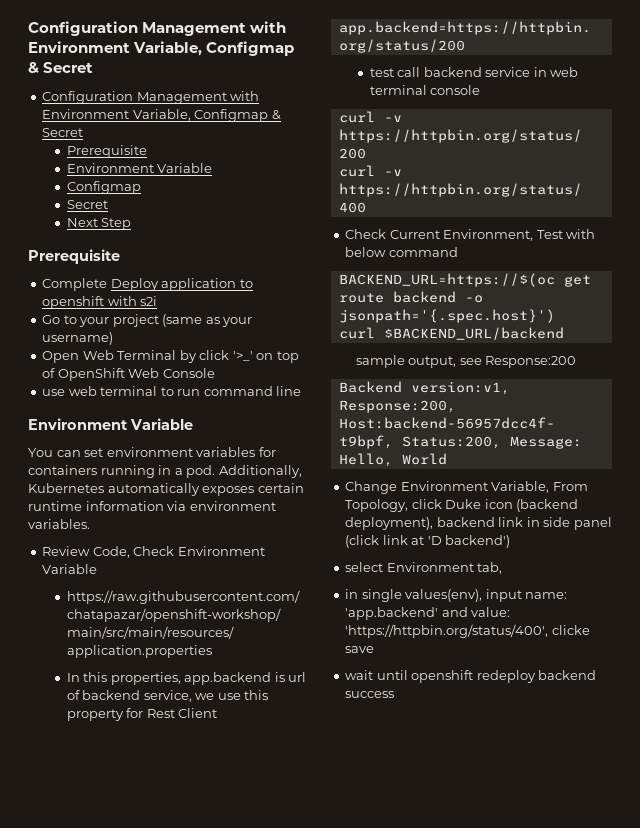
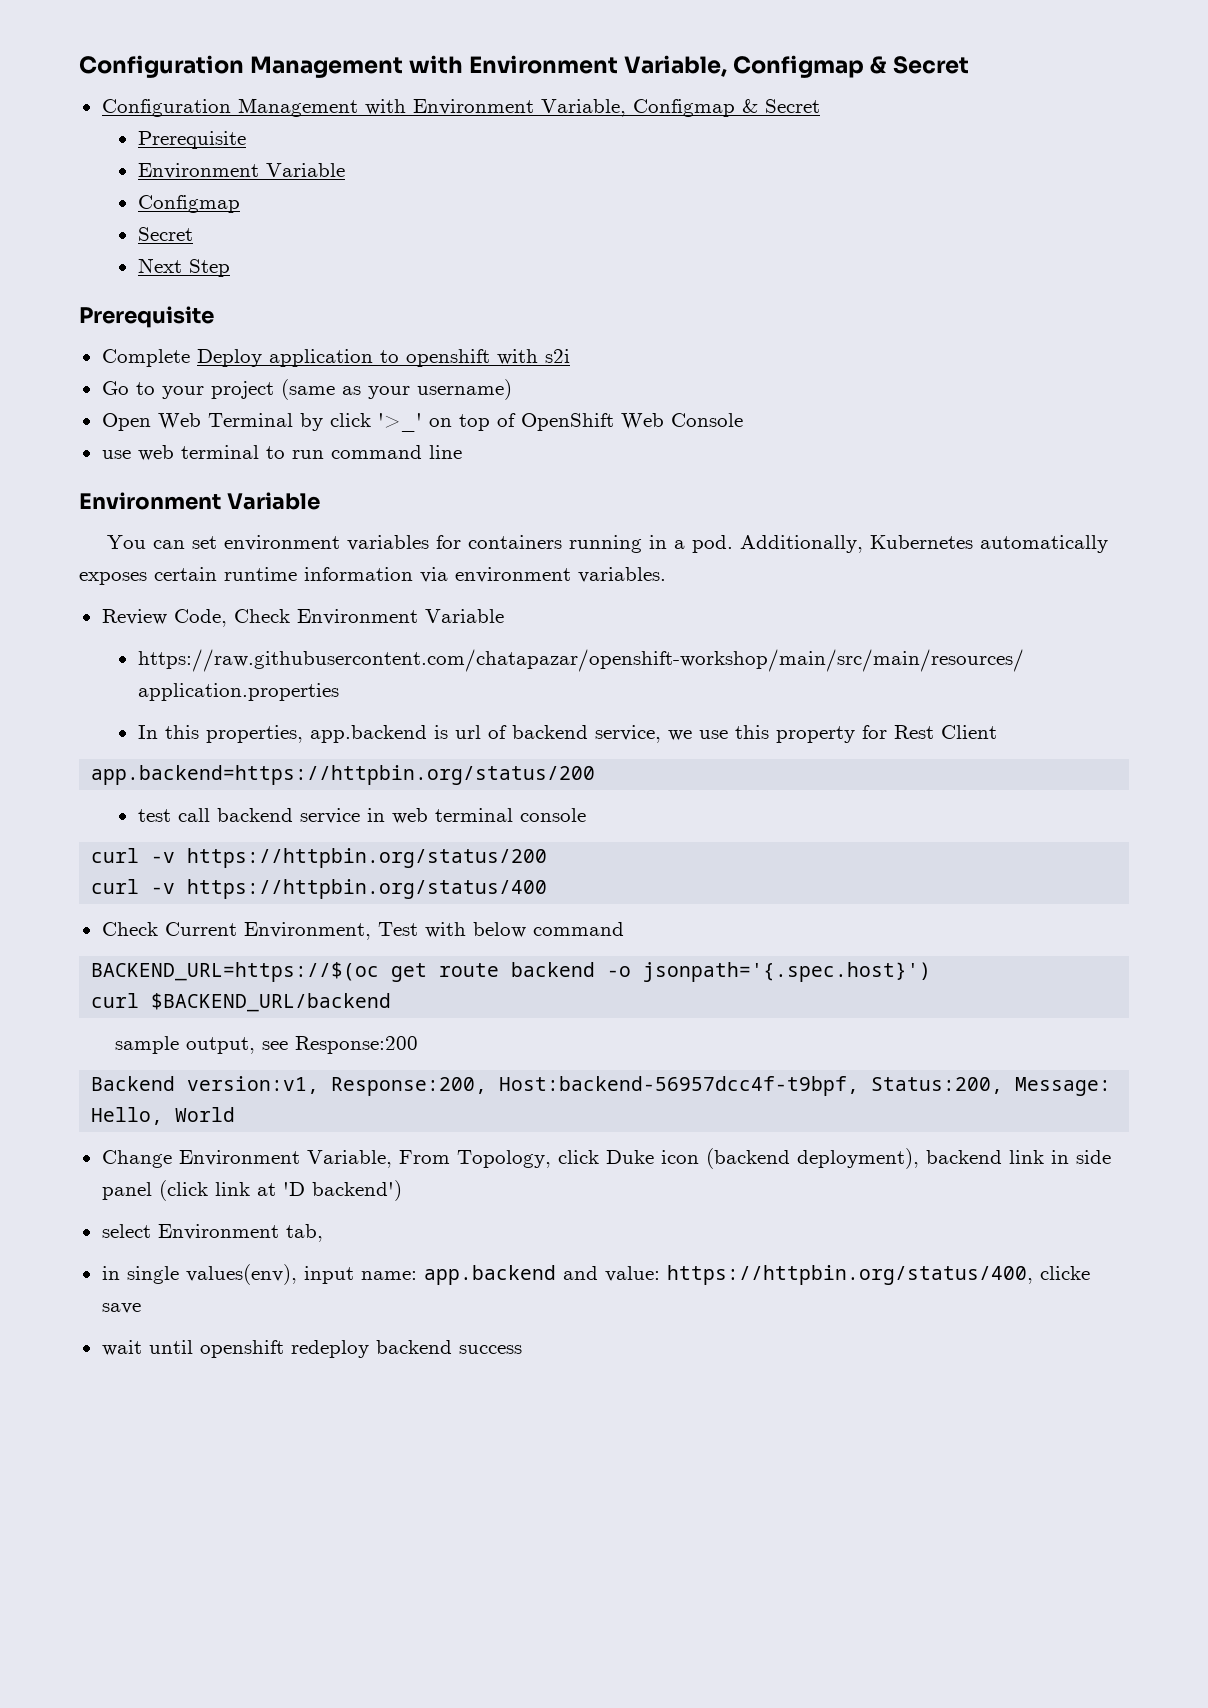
[345,607,439,620] 'app.backend' -> [423,1265,556,1285] app.backend
[345,624,549,638] 'https://httpbin.org/status/400', -> [666,1265,1033,1285] https://httpbin.org/status/400,

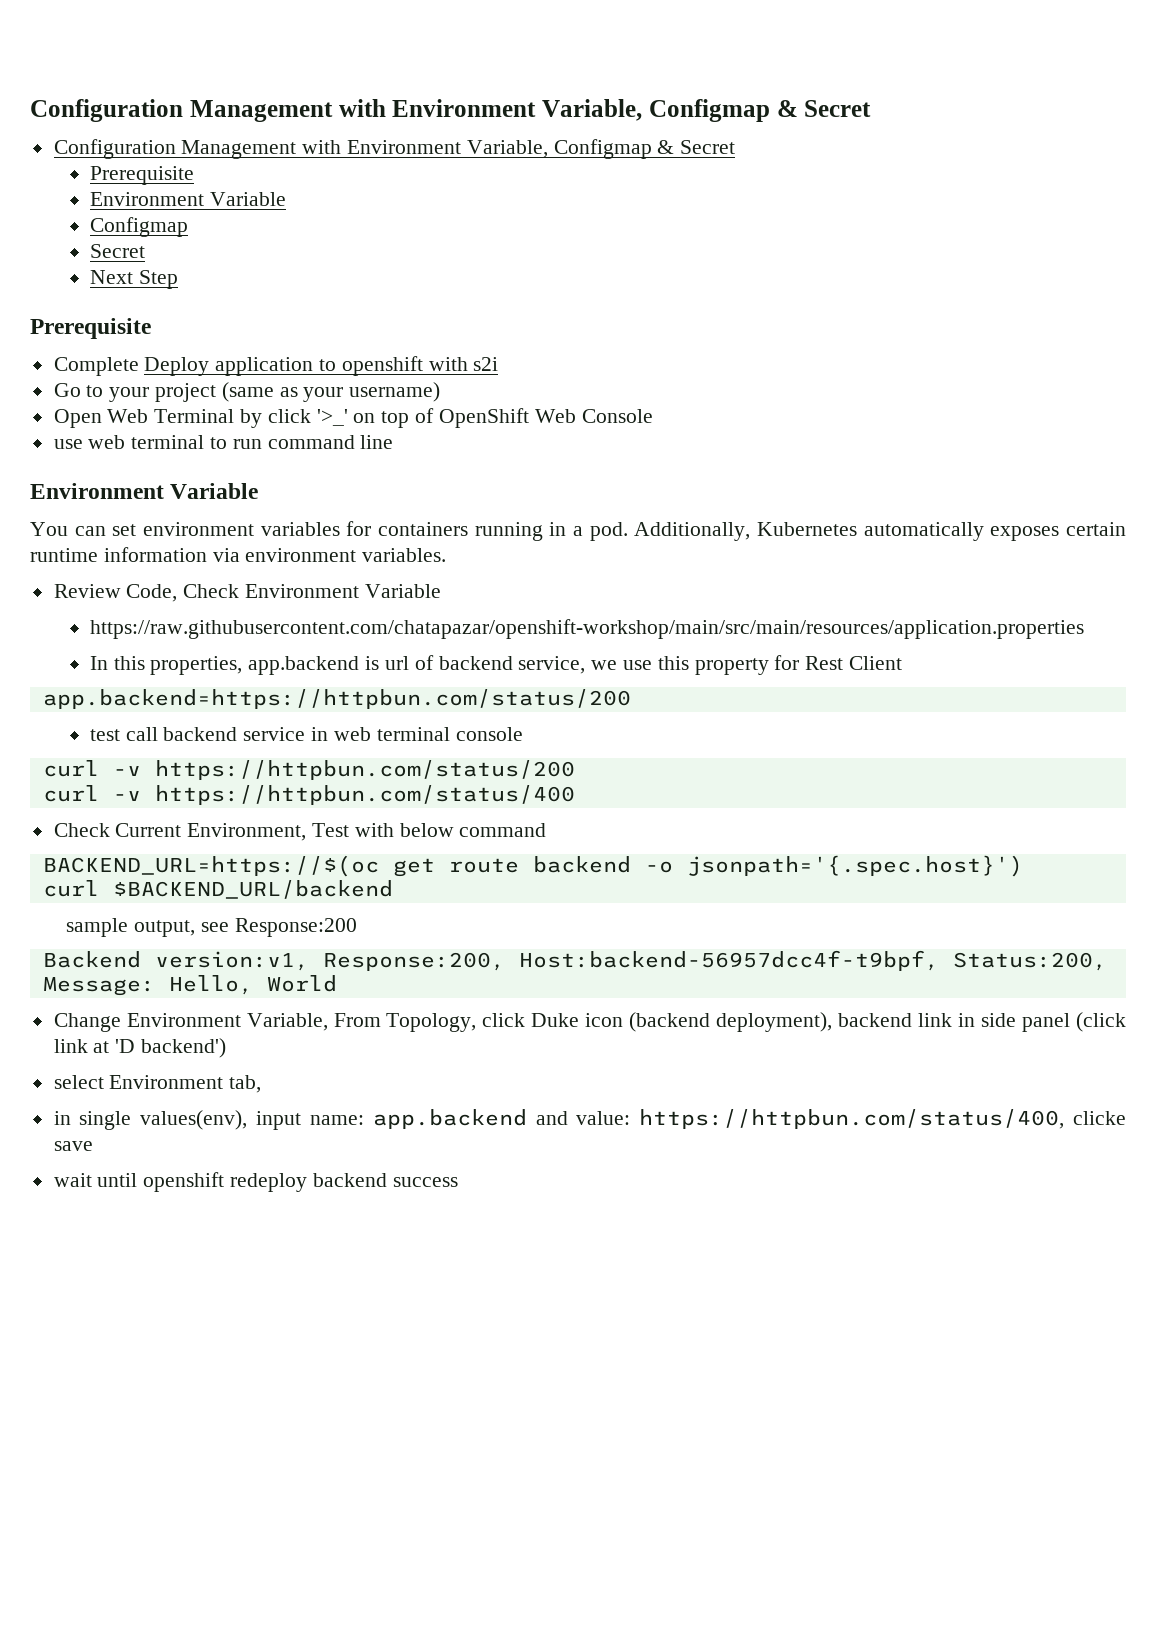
[91,765,596,785] app.backend=https://httpbin.org/status/200 -> [42,689,631,709] app.backend=https://httpbun.com/status/200
[187,848,548,868] [91,879,548,899] https://httpbin.org/status/200 // curl -v https://httpbin.org/status/400 -> [154,760,575,780] [42,785,575,805] https://httpbun.com/status/200 // curl -v https://httpbun.com/status/400
[666,1265,1033,1285] https://httpbin.org/status/400, -> [639,1109,1065,1129] https://httpbun.com/status/400,

